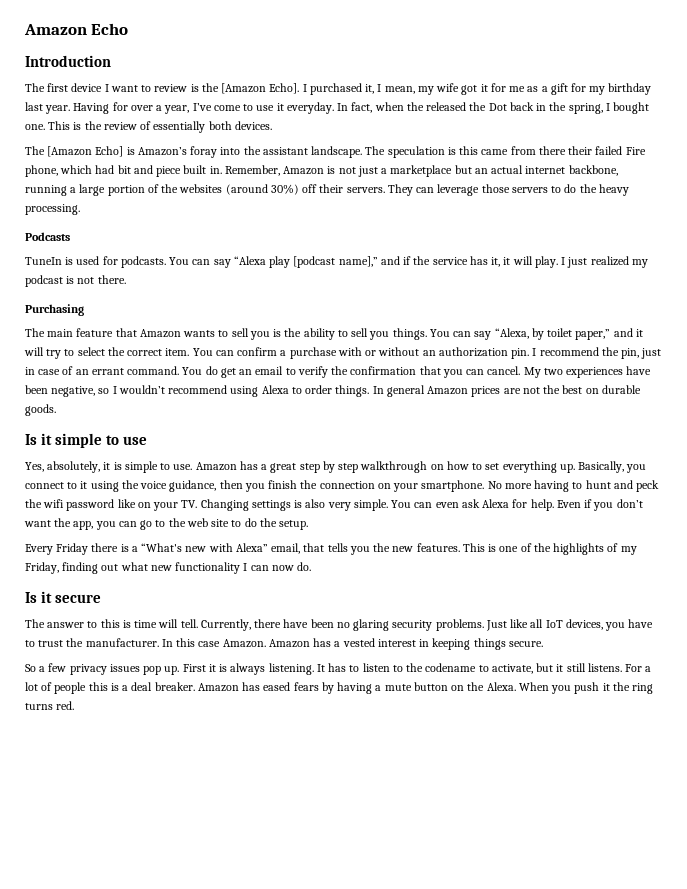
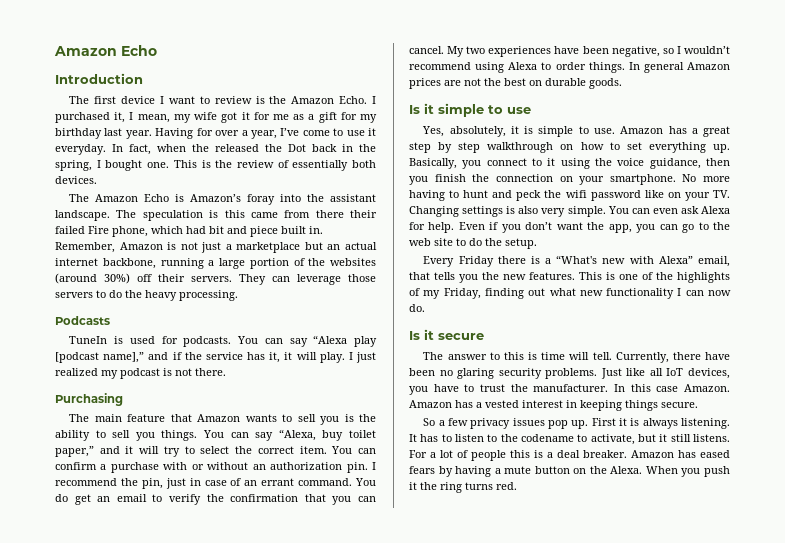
[221,83,300,94] [Amazon Echo]. -> [291,96,368,104] Amazon Echo.
[47,146,124,157] [Amazon Echo] -> [95,194,170,202] Amazon Echo
[531,328,544,340] by -> [322,430,344,441] buy

